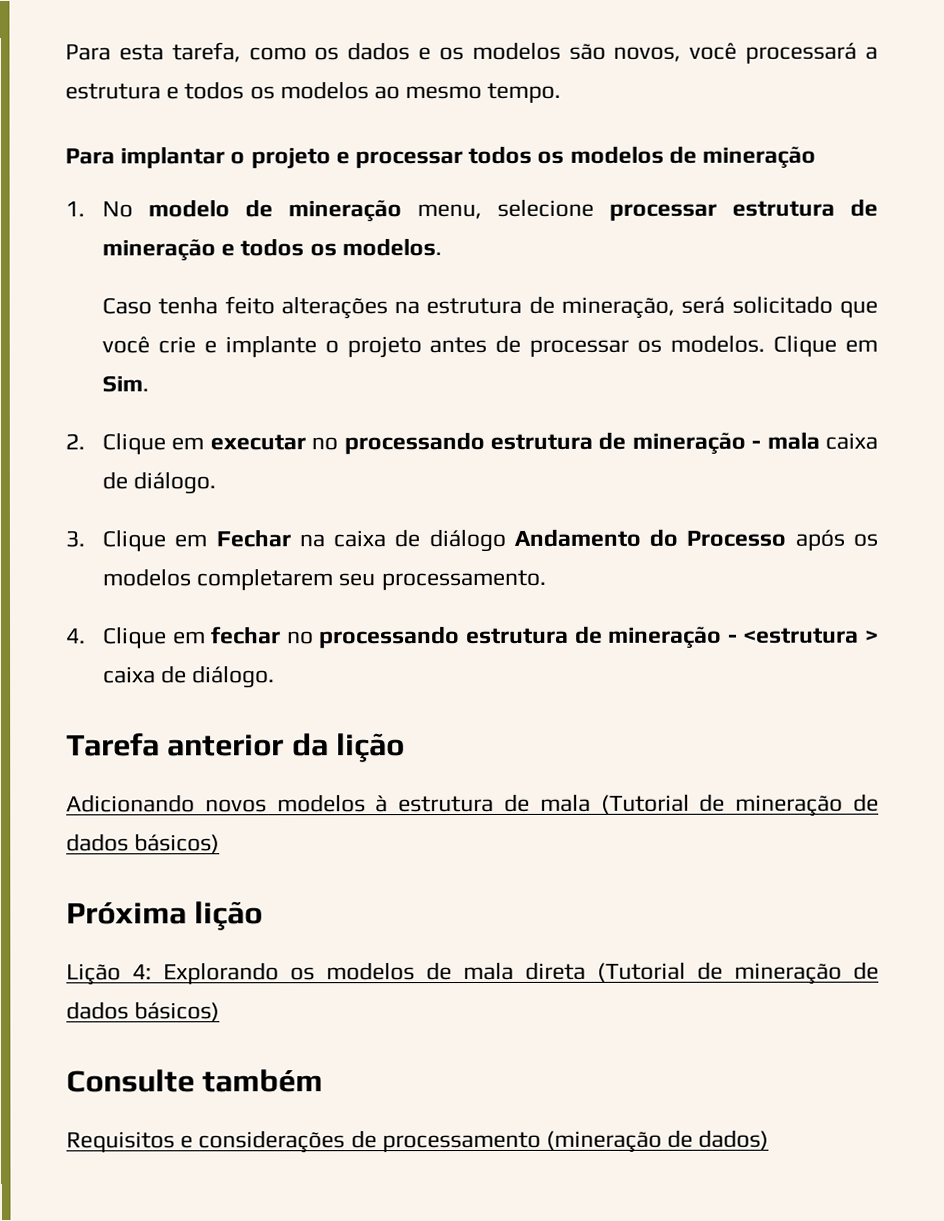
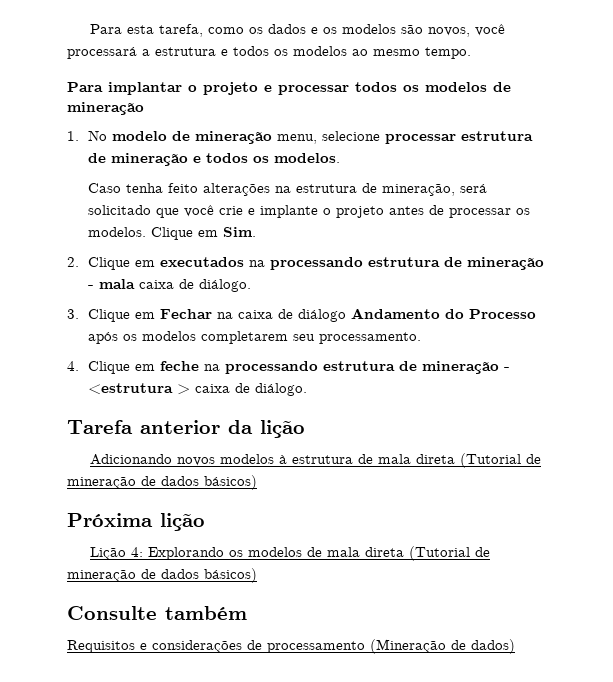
[209,434,339,451] executar no -> [160,257,266,267] executados na
[211,626,314,645] fechar no -> [160,361,221,371] feche na
(591, 802) none -> [415,454,455,464] direta
[546,1130,663,1153] (mineração -> [370,639,446,654] (Mineração

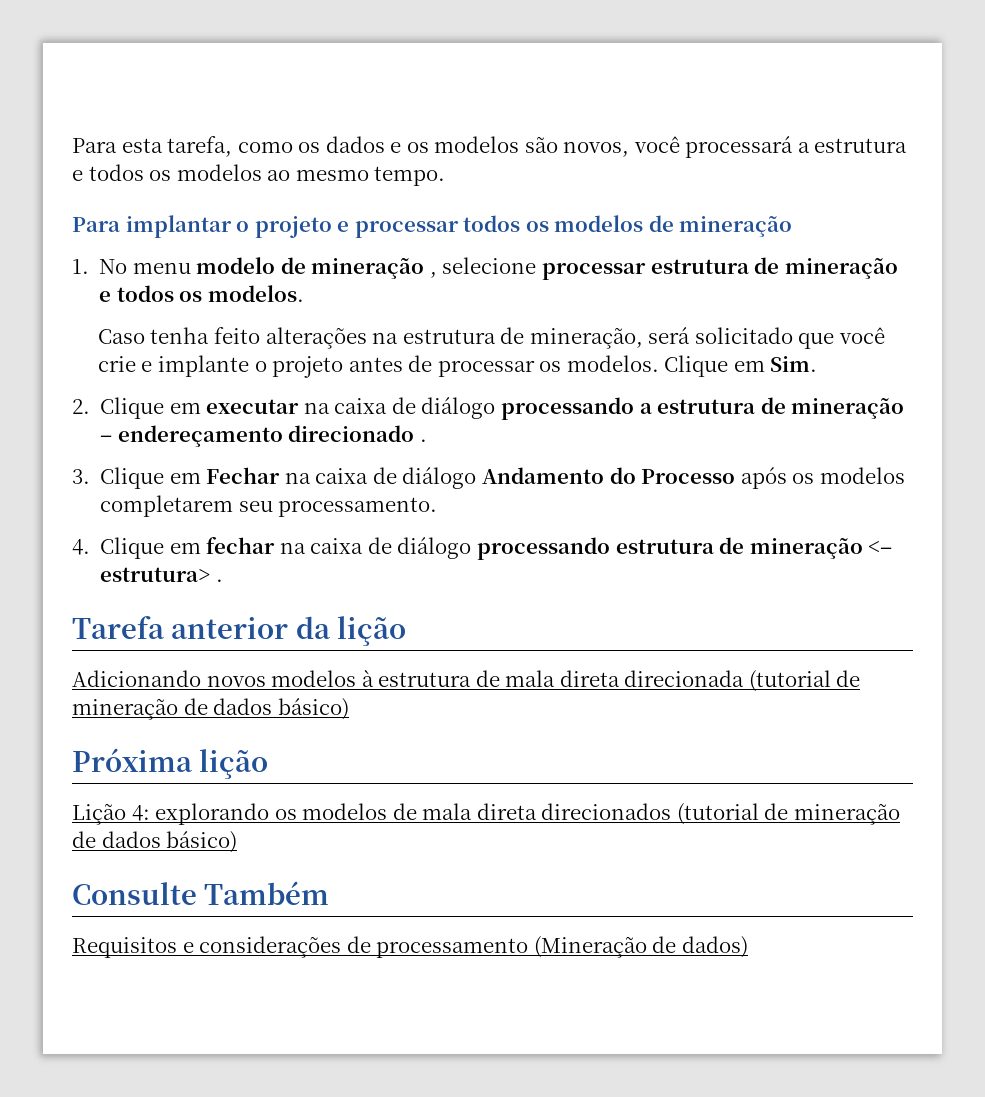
(108, 135) none -> [132,262,191,274] menu
[277,134,318,144] menu, -> [429,272,437,278] ,
[160,257,545,270] [88,279,252,292] executados na processando estrutura de mineração - mala caixa de diálogo. -> [206,397,905,420] [100,425,427,447] executar na caixa de diálogo processando a estrutura de mineração – endereçamento direcionado .
[160,361,511,374] [88,383,308,396] feche na processando estrutura de mineração - <estrutura > caixa de diálogo. -> [206,537,893,560] [100,567,223,582] fechar na caixa de diálogo processando estrutura de mineração <– estrutura> .
[459,453,541,468] [67,475,257,490] (Tutorial de mineração de dados básicos) -> [624,670,861,692] [72,698,349,720] direcionada (tutorial de mineração de dados básico)
[147,547,224,560] Explorando -> [155,803,270,825] explorando
[408,546,490,561] [67,568,257,583] (Tutorial de mineração de dados básicos) -> [541,803,900,825] [72,831,238,853] direcionados (tutorial de mineração de dados básico)
[165,606,247,620] também -> [204,881,330,905] Também

